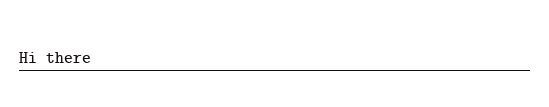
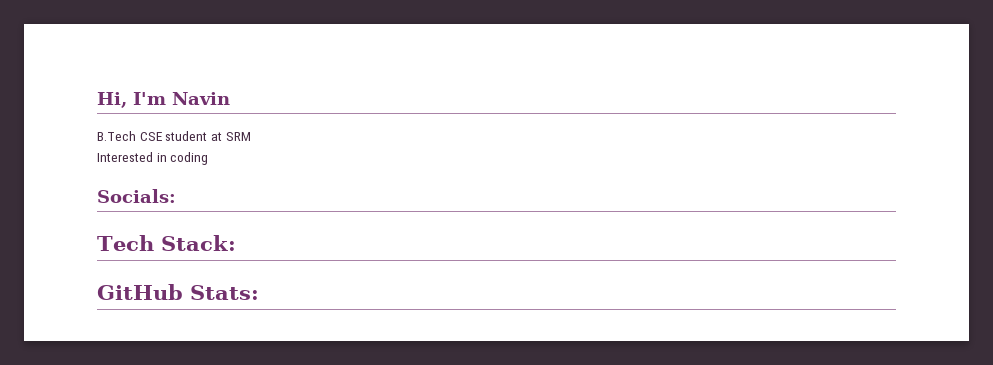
[19,52,91,63] Hi there -> [97,92,230,108] [97,131,251,141] [97,152,209,165] [97,189,176,203] [97,235,236,251] [97,284,259,300] Hi, I'm Navin // B.Tech CSE student at SRM // Interested in coding // Socials: // Tech Stack: // GitHub Stats:

